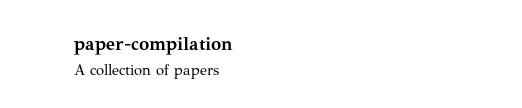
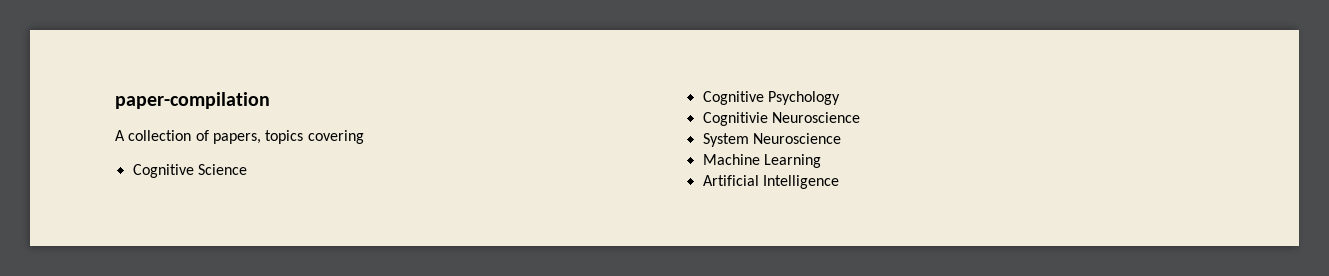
[174,68,219,79] papers -> [212,130,364,144] [132,164,247,178] [702,91,840,105] [702,112,860,126] [702,133,841,147] [702,154,821,168] [702,175,839,189] papers, topics covering // Cognitive Science // Cognitive Psychology // Cognitivie Neuroscience // System Neuroscience // Machine Learning // Artificial Intelligence

